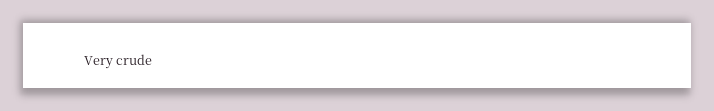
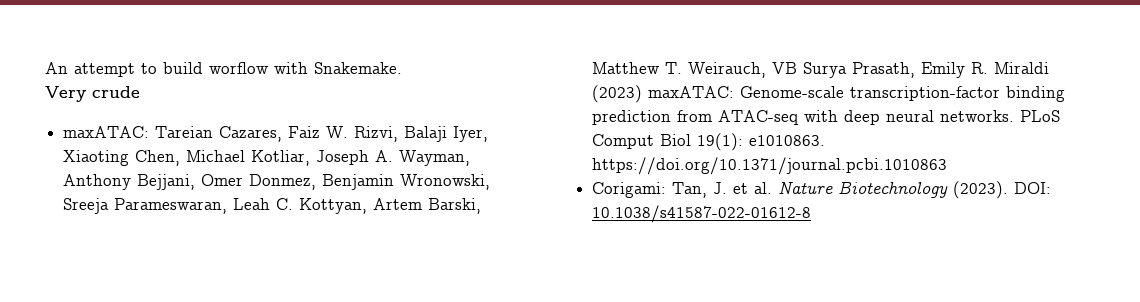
[84,54,153,69] Very crude -> [45,62,402,77] [45,86,140,102] [63,126,489,142] [63,150,471,166] [63,174,491,190] [63,198,482,214] [592,62,1050,78] [592,85,1066,103] [592,110,1061,125] [592,133,826,151] [592,157,948,175] [592,181,1052,199] [592,205,812,223] An attempt to build worflow with Snakemake. // Very crude // maxATAC: Tareian Cazares, Faiz W. Rizvi, Balaji Iyer, Xiaoting Chen, Michael Kotliar, Joseph A. Wayman, Anthony Bejjani, Omer Donmez, Benjamin Wronowski, Sreeja Parameswaran, Leah C. Kottyan, Artem Barski, Matthew T. Weirauch, VB Surya Prasath, Emily R. Miraldi (2023) maxATAC: Genome-scale transcription-factor binding prediction from ATAC-seq with deep neural networks. PLoS Comput Biol 19(1): e1010863. https://doi.org/10.1371/journal.pcbi.1010863 // Corigami: Tan, J. et al. Nature Biotechnology (2023). DOI: 10.1038/s41587-022-01612-8

